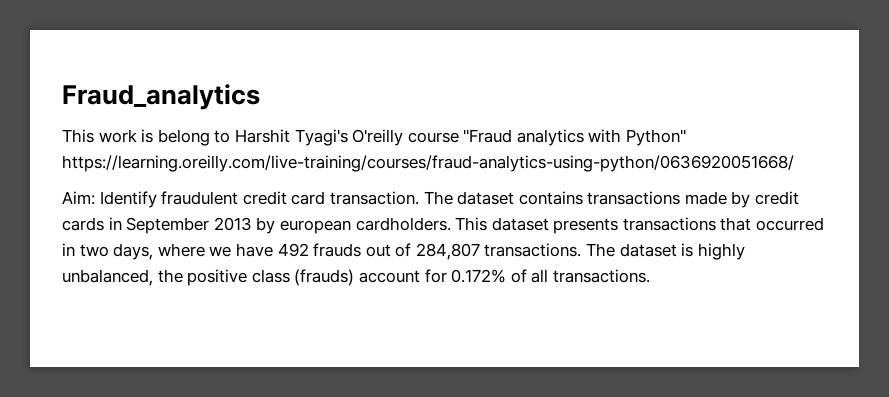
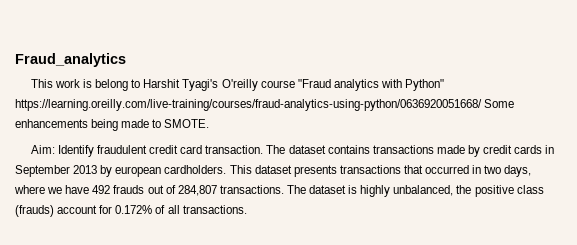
(794, 163) none -> [484,99,515,108] [15,119,210,131] Some enhancements being made to SMOTE.

